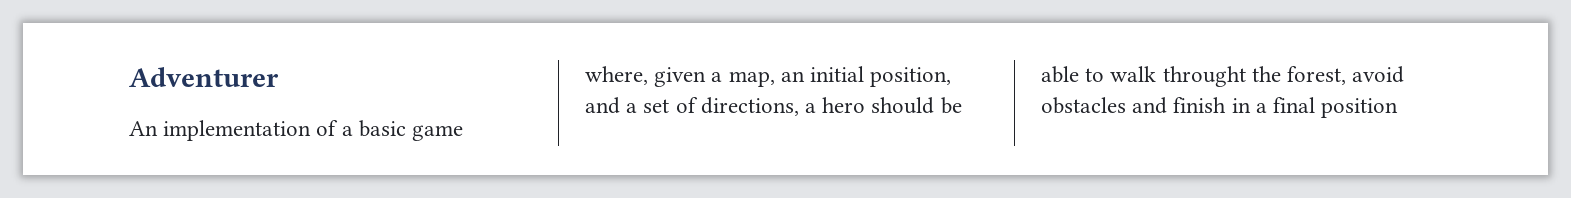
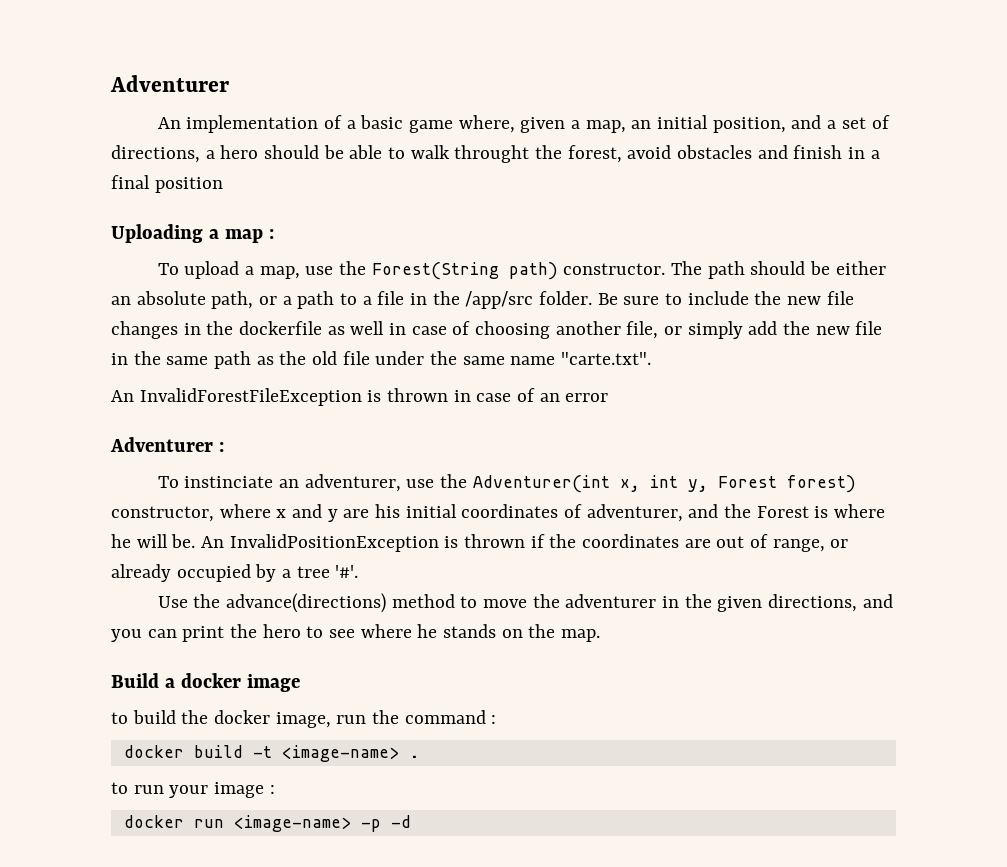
(1399, 108) none -> [111,224,274,243] [157,261,886,280] [111,291,854,309] [111,321,883,339] [111,351,652,369] [111,388,609,406] [110,437,224,452] [157,474,856,493] [111,504,886,522] [111,534,849,552] [111,564,359,582] [157,593,893,613] [111,624,601,642] [111,673,300,692] [111,710,497,728] [123,745,419,762] [111,782,275,798] [123,815,411,832] // Uploading a map : // To upload a map, use the Forest(String path) constructor. The path should be either an absolute path, or a path to a file in the /app/src folder. Be sure to include the new file changes in the dockerfile as well in case of choosing another file, or simply add the new file in the same path as the old file under the same name "carte.txt". // An InvalidForestFileException is thrown in case of an error // Adventurer : // To instinciate an adventurer, use the Adventurer(int x, int y, Forest forest) constructor, where x and y are his initial coordinates of adventurer, and the Forest is where he will be. An InvalidPositionException is thrown if the coordinates are out of range, or already occupied by a tree '#'. // Use the advance(directions) method to move the adventurer in the given directions, and you can print the hero to see where he stands on the map. // Build a docker image // to build the docker image, run the command : // docker build -t <image-name> . // to run your image : // docker run <image-name> -p -d

